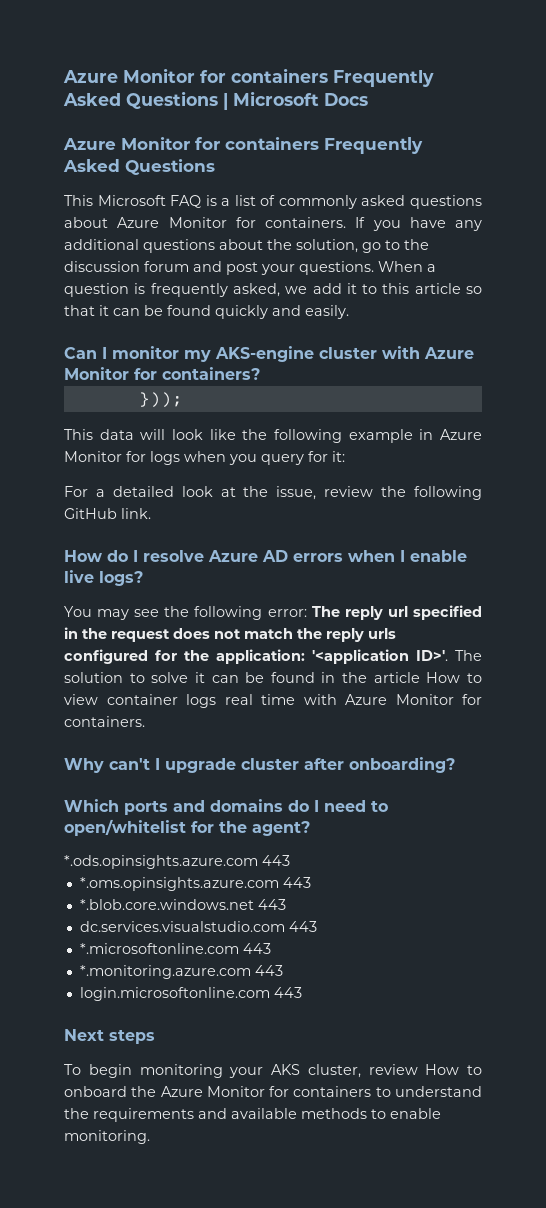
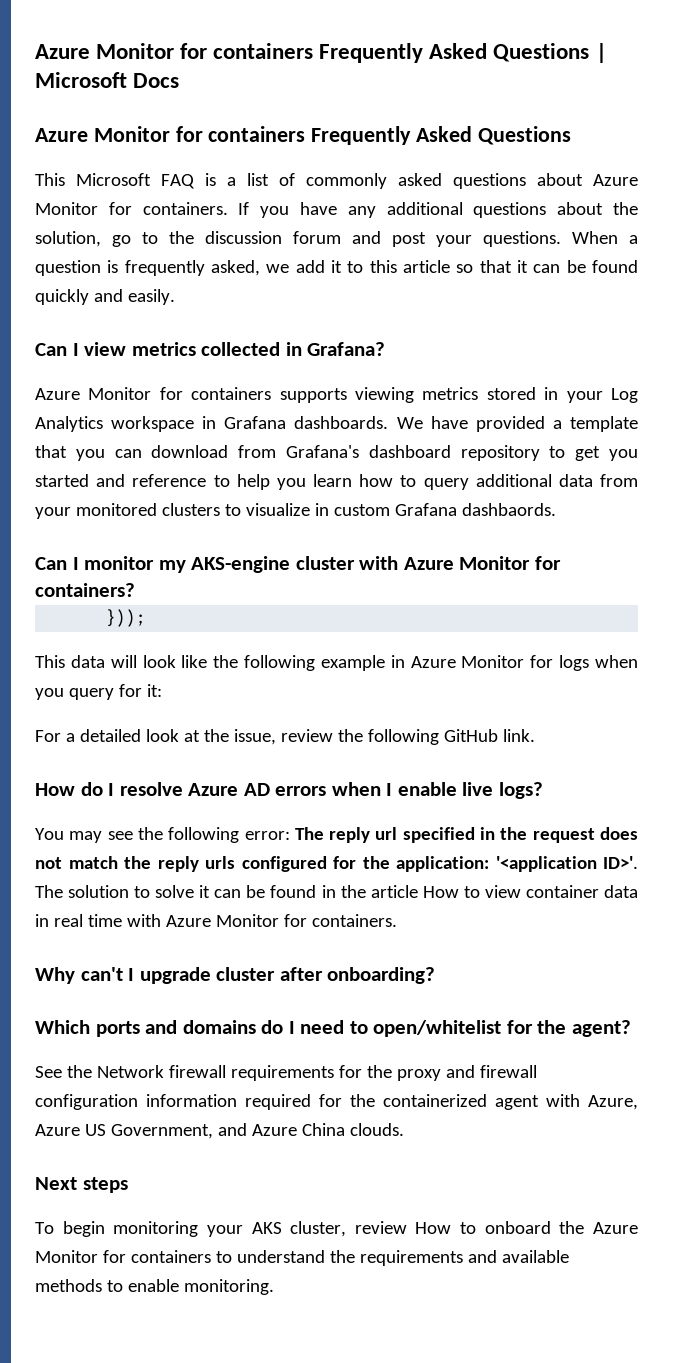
(349, 312) none -> [35,342,386,356] [35,387,638,403] [35,416,638,432] [35,445,638,461] [35,474,638,490] [35,503,556,519] // Can I view metrics collected in Grafana? // Azure Monitor for containers supports viewing metrics stored in your Log Analytics workspace in Grafana dashboards. We have provided a template that you can download from Grafana's dashboard repository to get you started and reference to help you learn how to query additional data from your monitored clusters to visualize in custom Grafana dashbaords.
[186,694,216,708] logs -> [604,885,638,898] [35,914,49,927] data in
[64,855,290,869] [79,877,311,891] [79,899,286,910] [79,921,317,932] [79,943,271,954] [79,965,283,979] [79,987,302,1001] *.ods.opinsights.azure.com 443 // *.oms.opinsights.azure.com 443 // *.blob.core.windows.net 443 // dc.services.visualstudio.com 443 // *.microsoftonline.com 443 // *.monitoring.azure.com 443 // login.microsoftonline.com 443 -> [35,1065,537,1081] [35,1094,638,1110] [35,1123,404,1139] See the Network firewall requirements for the proxy and firewall configuration information required for the containerized agent with Azure, Azure US Government, and Azure China clouds.

